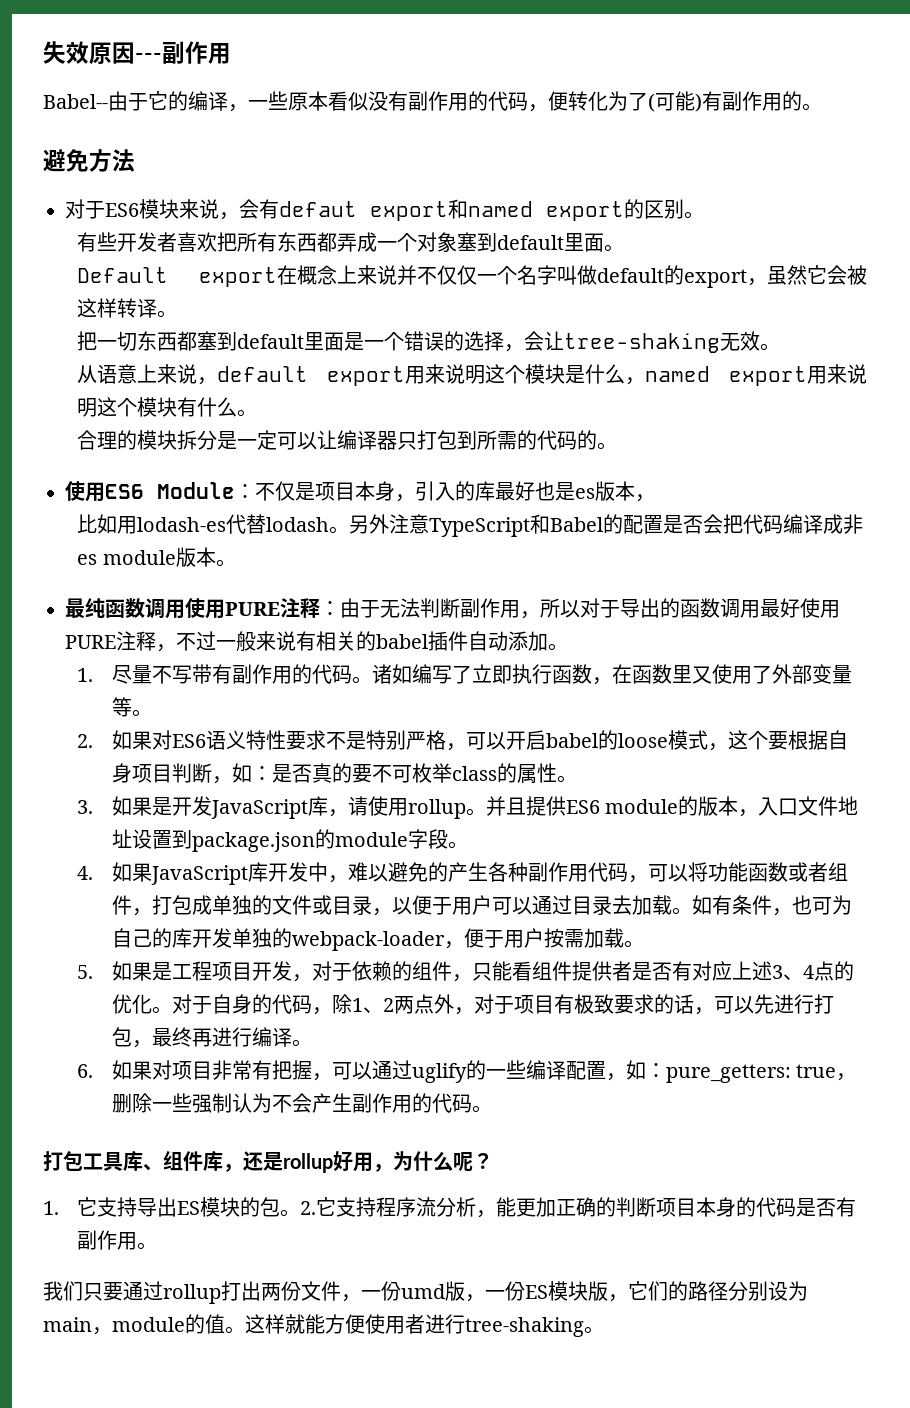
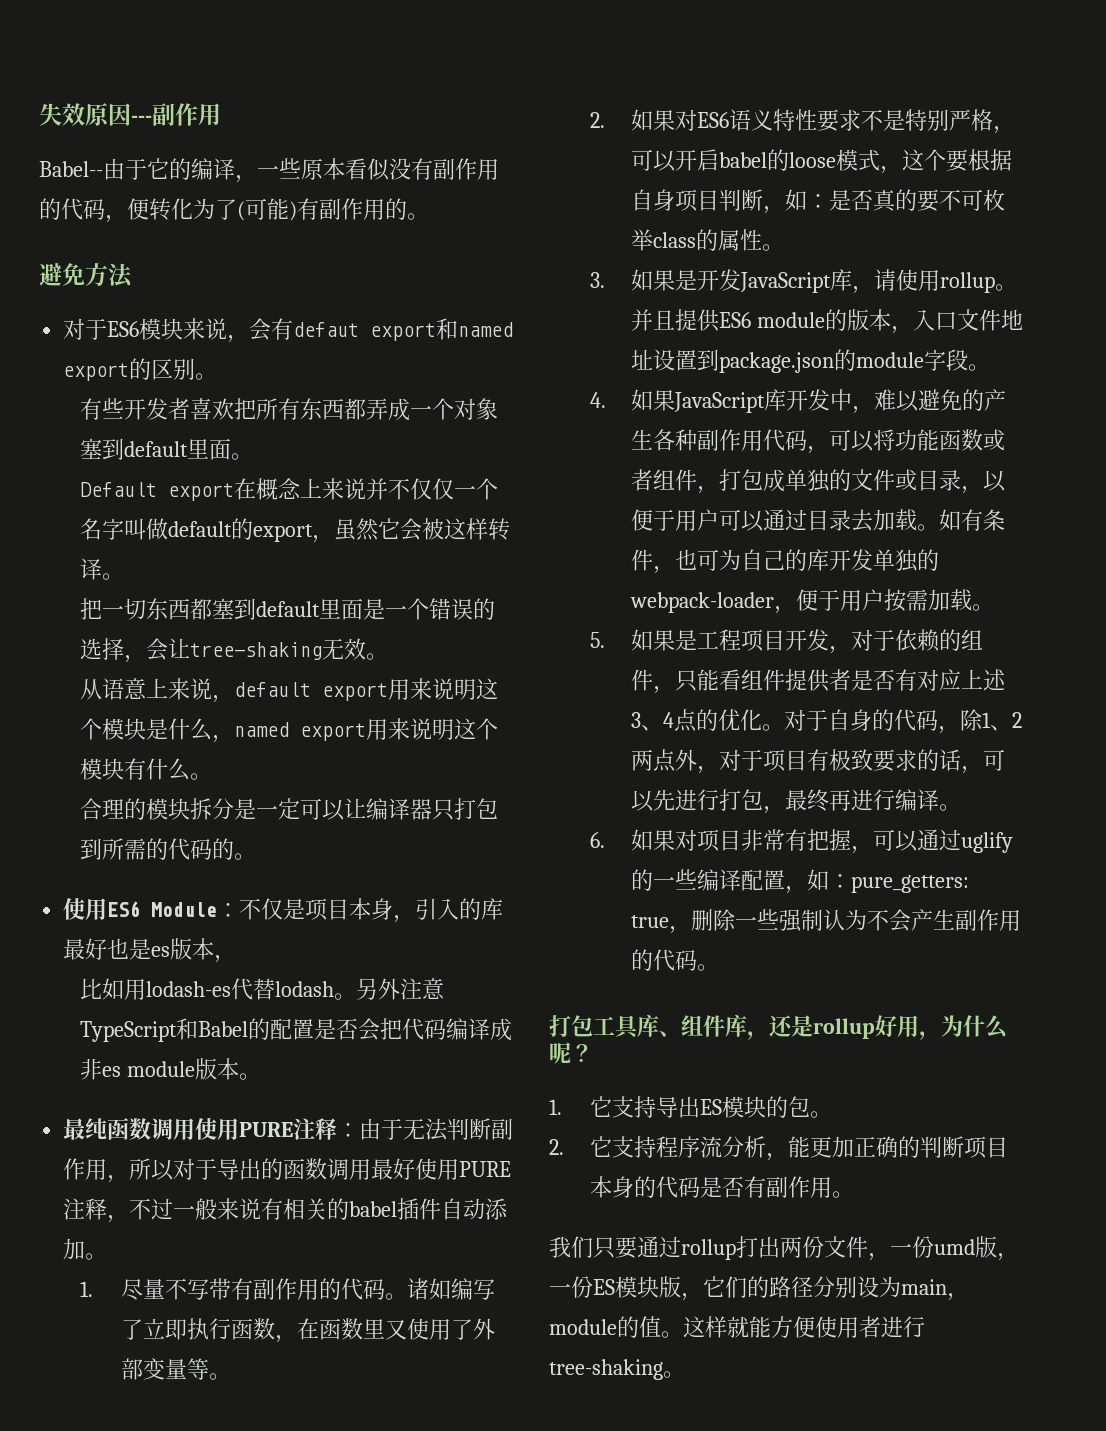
(301, 1213) none -> (833, 1114) //

